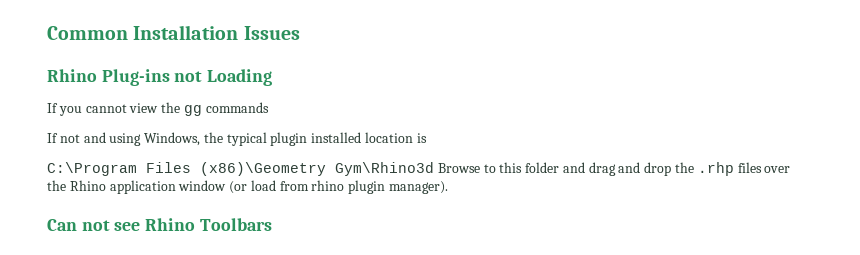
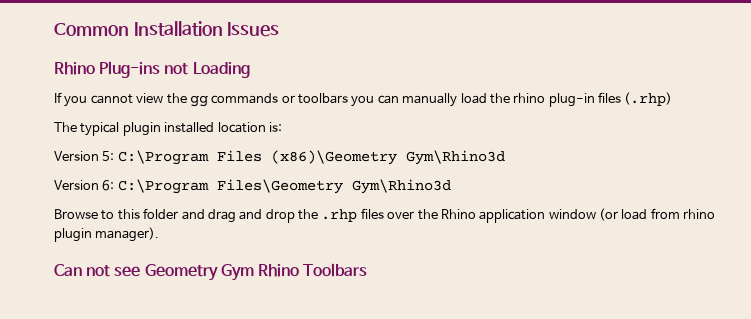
[47,132,223,146] // If not and using Windows, the -> [281,92,673,107] [54,122,77,132] or toolbars you can manually load the rhino plug-in files (.rhp) // The
[416,133,427,143] is // -> [268,122,282,132] [54,151,115,161] is: // Version 5:
(434, 169) none -> [54,179,451,194] // Version 6: C:\Program Files\Geometry Gym\Rhino3d //
(141, 226) none -> [144,264,254,281] Geometry Gym

